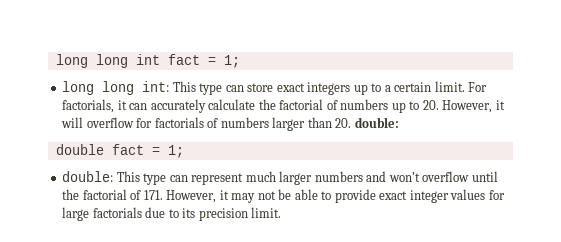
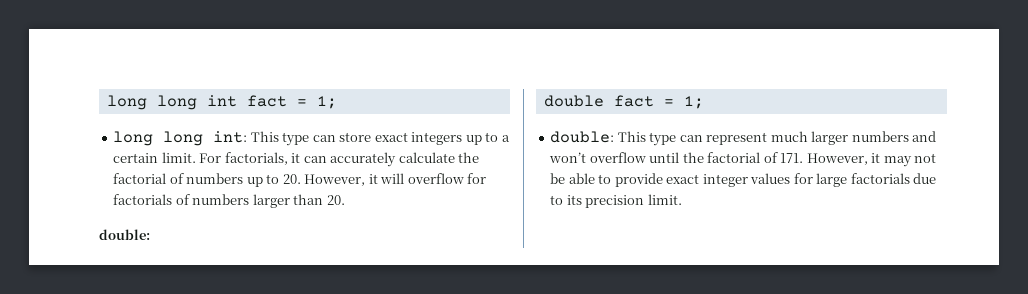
(352, 123) none -> (345, 200) //

